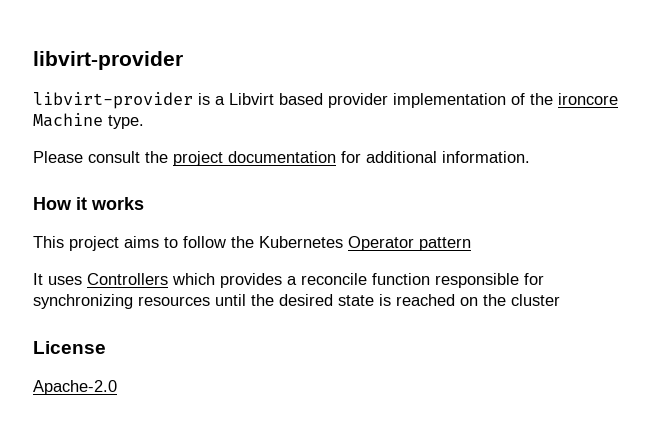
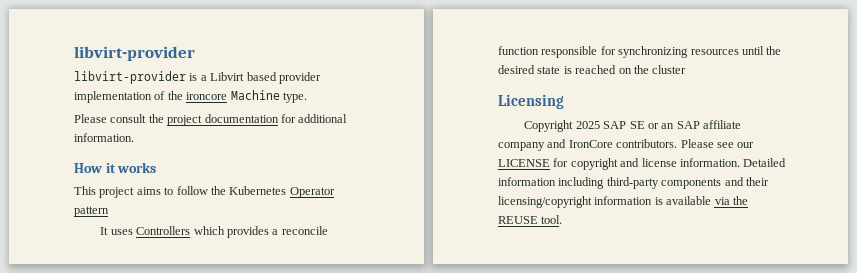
[33,341,106,354] [33,380,117,395] License // Apache-2.0 -> [498,94,564,109] [524,120,742,132] [498,139,755,151] [498,158,787,170] [498,177,769,189] [498,196,748,208] [498,215,563,224] Licensing // Copyright 2025 SAP SE or an SAP affiliate company and IronCore contributors. Please see our LICENSE for copyright and license information. Detailed information including third-party components and their licensing/copyright information is available via the REUSE tool.

